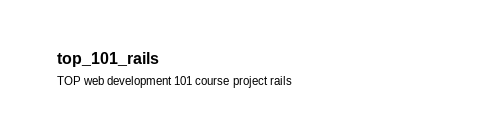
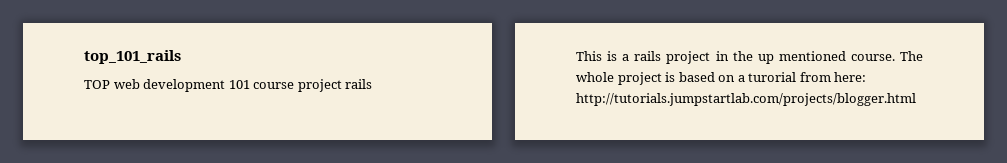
(292, 80) none -> [576,51,923,64] [576,72,867,85] [576,93,916,106] // This is a rails project in the up mentioned course. The whole project is based on a turorial from here: http://tutorials.jumpstartlab.com/projects/blogger.html

